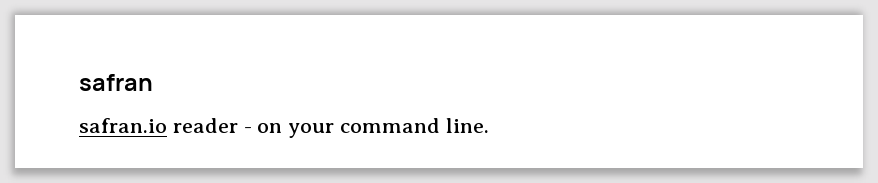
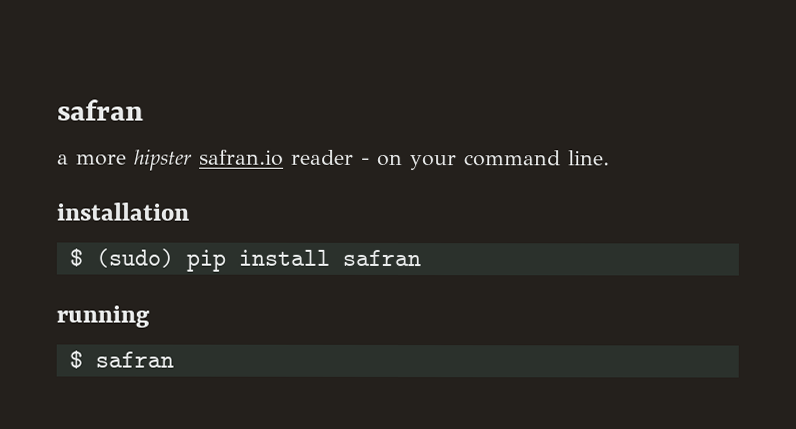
[79,74,153,91] safran // -> [57,99,144,121] [57,149,192,171] safran // a more hipster
(489, 125) none -> [56,202,190,221] [68,248,421,272] [56,305,150,328] [68,350,174,369] // installation // $ (sudo) pip install safran // running // $ safran

